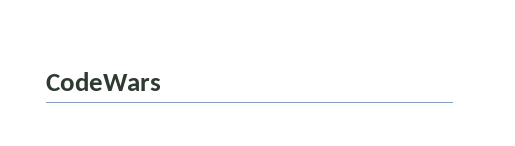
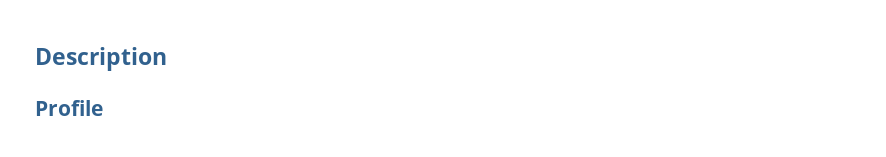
[46,72,161,91] CodeWars -> [35,47,167,71] [35,100,103,116] Description // Profile

